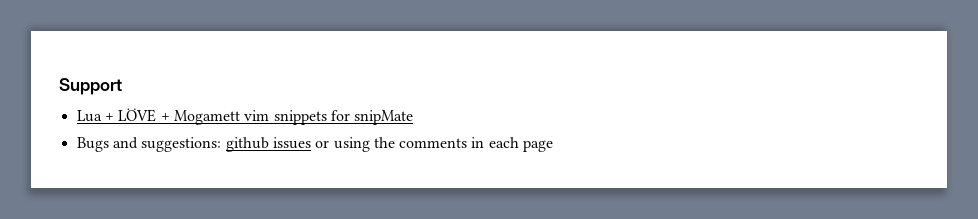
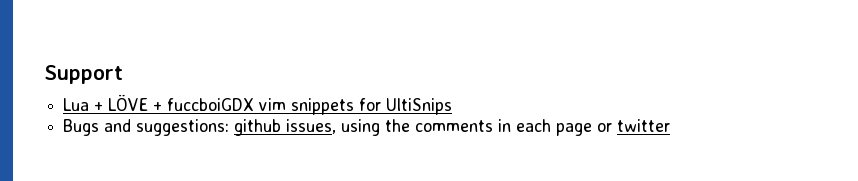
[173,110,240,125] Mogamett -> [167,98,255,111] fuccboiGDX
[354,110,414,125] snipMate -> [386,98,453,115] UltiSnips
[272,137,330,149] issues or -> [286,119,337,134] issues,
(554, 146) none -> [597,119,671,132] or twitter

